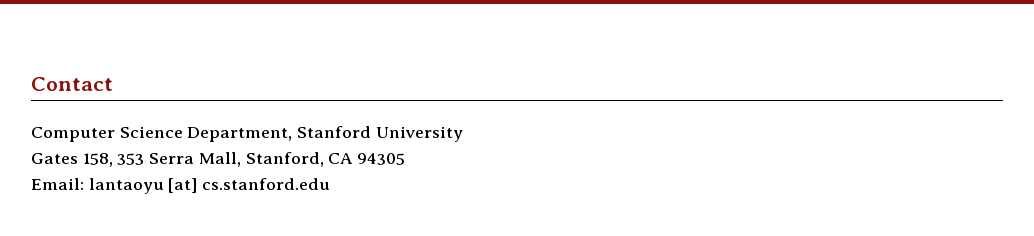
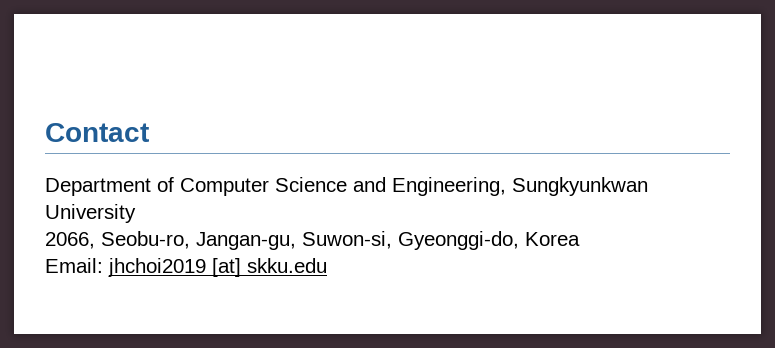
[31,126,463,142] [31,152,406,167] [31,178,331,194] Computer Science Department, Stanford University // Gates 158, 353 Serra Mall, Stanford, CA 94305 // Email: lantaoyu [at] cs.stanford.edu -> [45,177,648,196] [45,204,136,223] [45,231,580,250] [45,258,327,277] Department of Computer Science and Engineering, Sungkyunkwan University // 2066, Seobu-ro, Jangan-gu, Suwon-si, Gyeonggi-do, Korea // Email: jhchoi2019 [at] skku.edu

